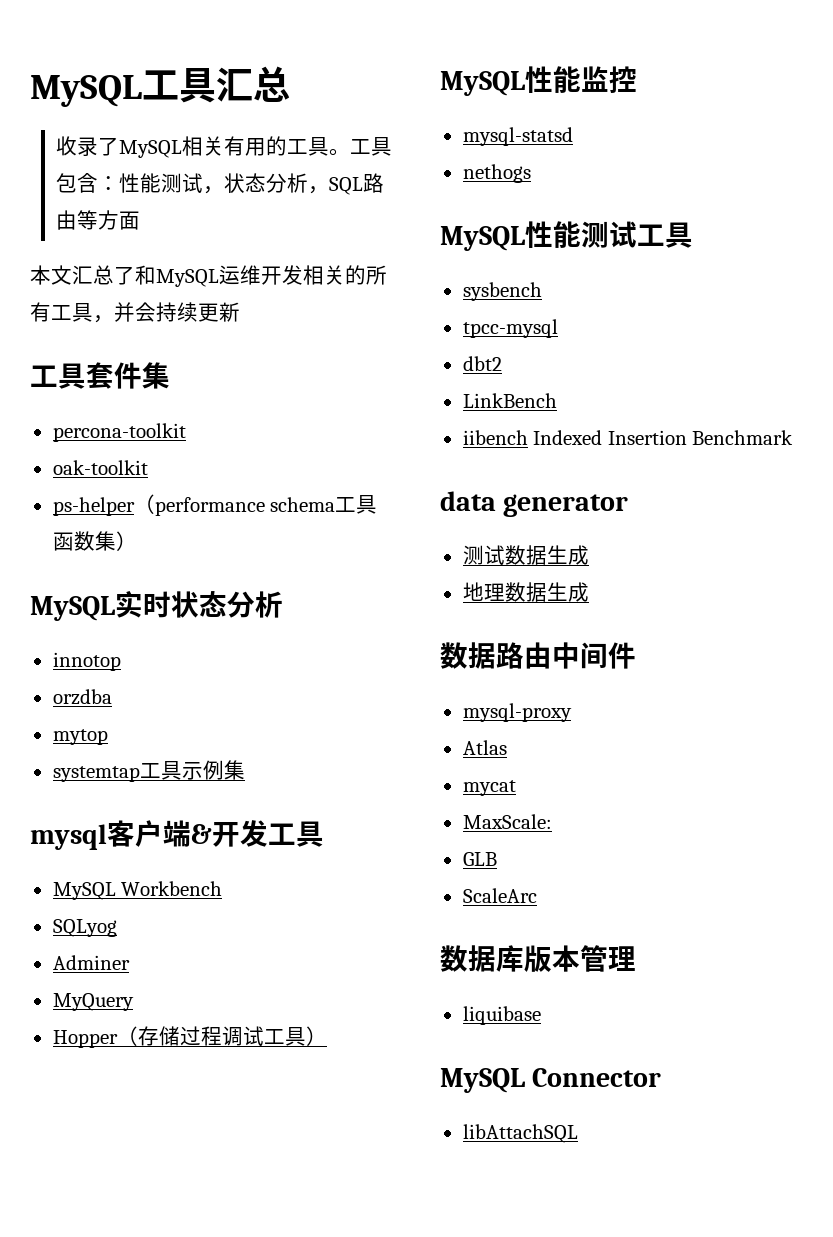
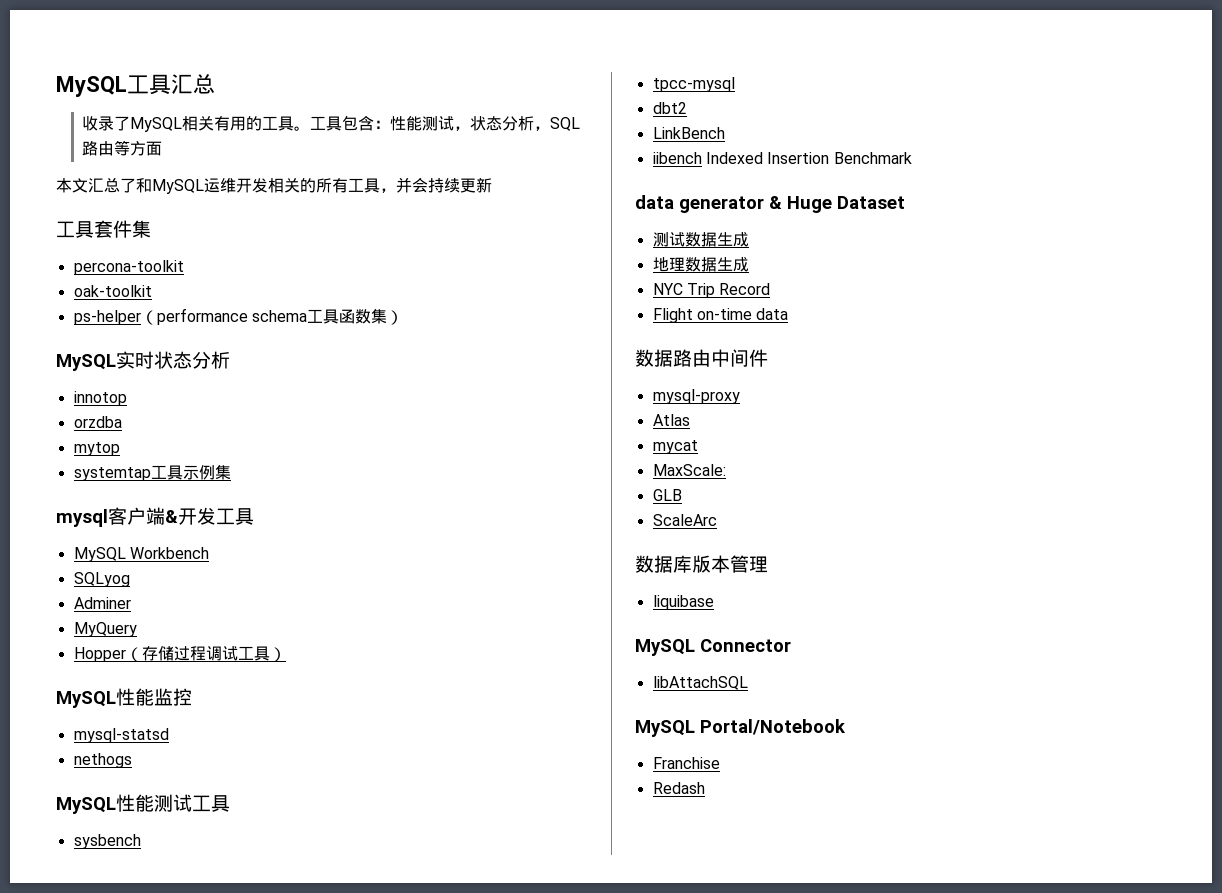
(629, 505) none -> [769,196,905,213] & Huge Dataset
(589, 592) none -> [652,283,771,298] [652,308,789,323] // NYC Trip Record // Flight on-time data
(578, 1133) none -> [635,719,846,737] [652,757,720,769] [652,782,705,794] // MySQL Portal/Notebook // Franchise // Redash

